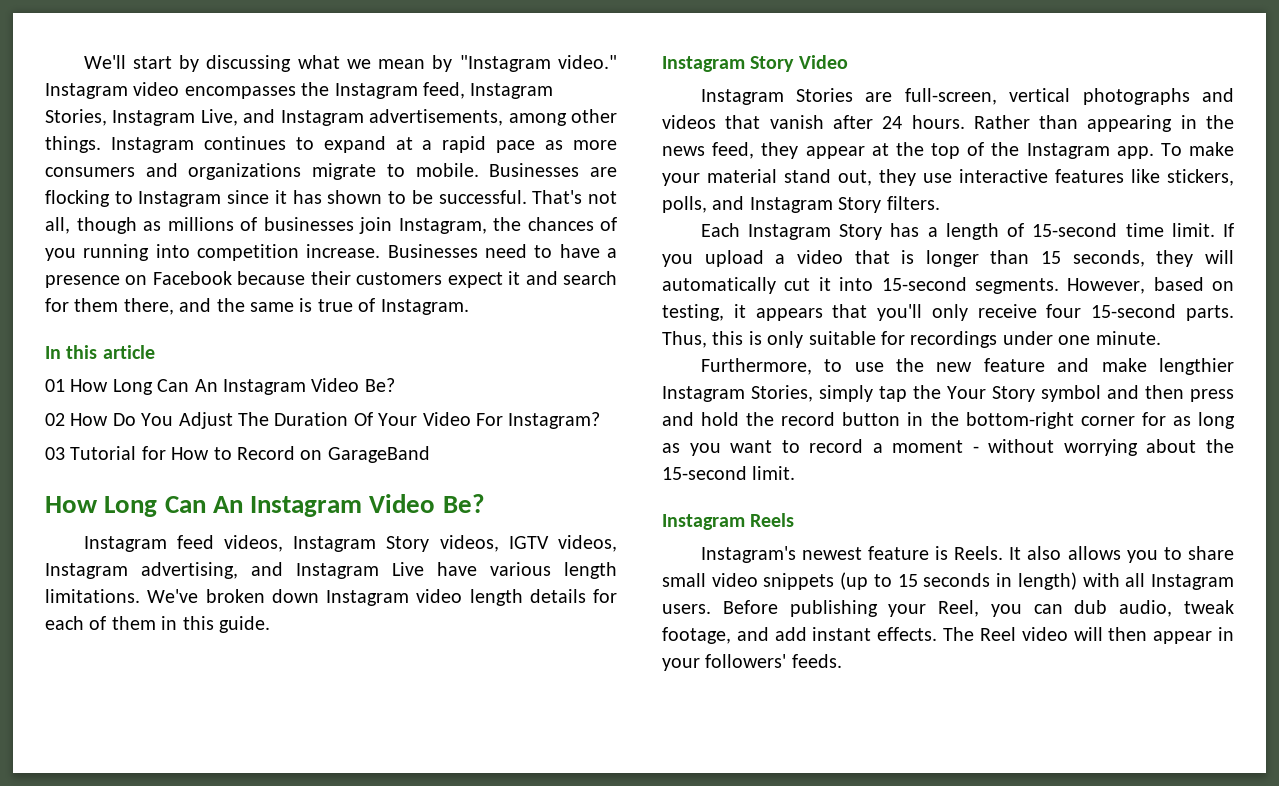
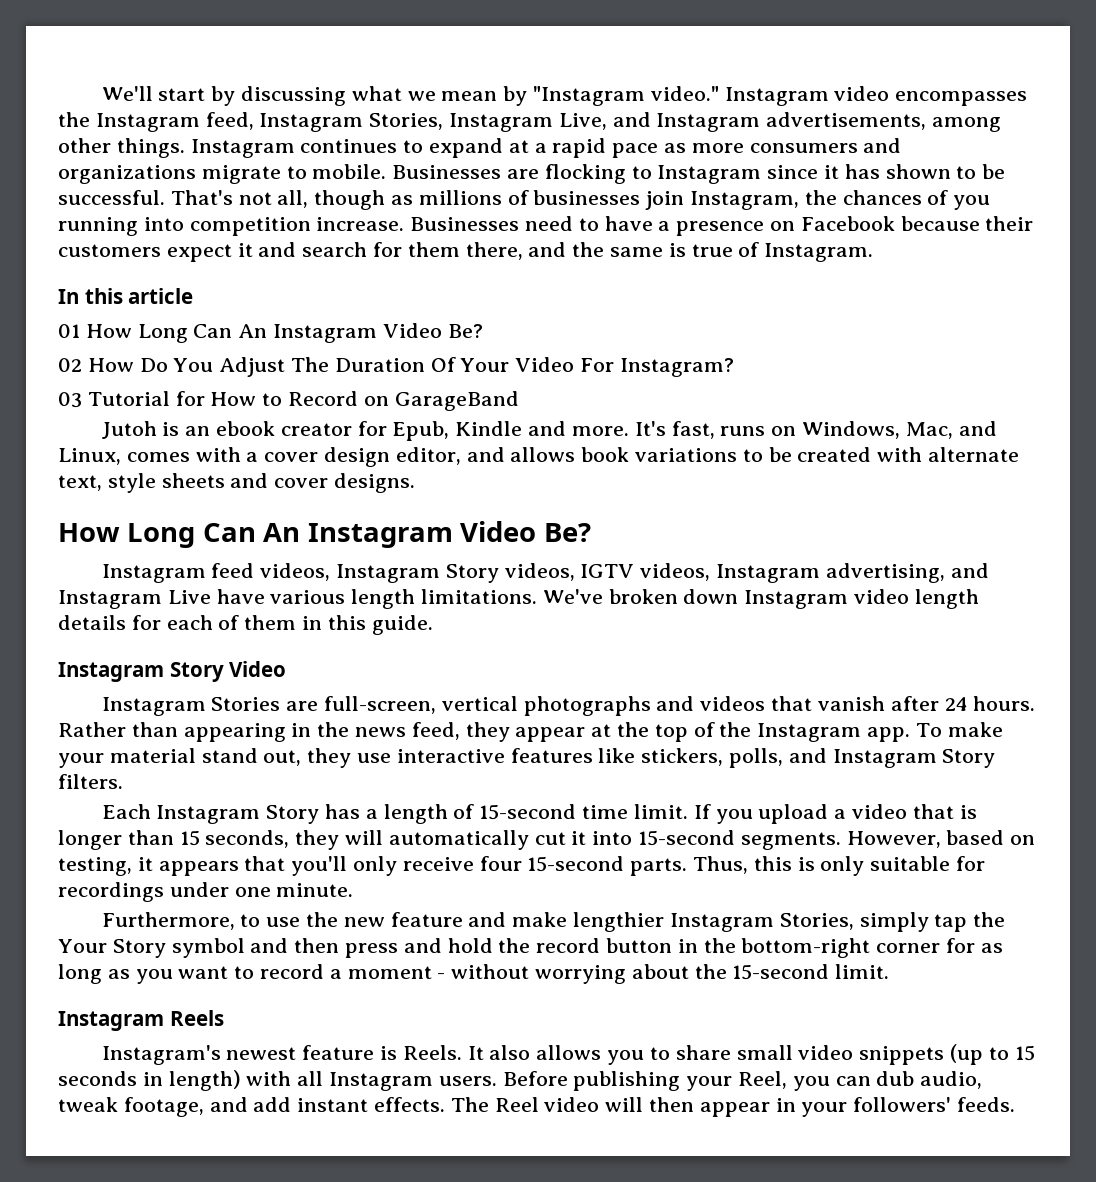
(430, 454) none -> [101,421,997,441] [58,447,1020,467] [58,473,416,493] // Jutoh is an ebook creator for Epub, Kindle and more. It's fast, runs on Windows, Mac, and Linux, comes with a cover design editor, and allows book variations to be created with alternate text, style sheets and cover designs.

